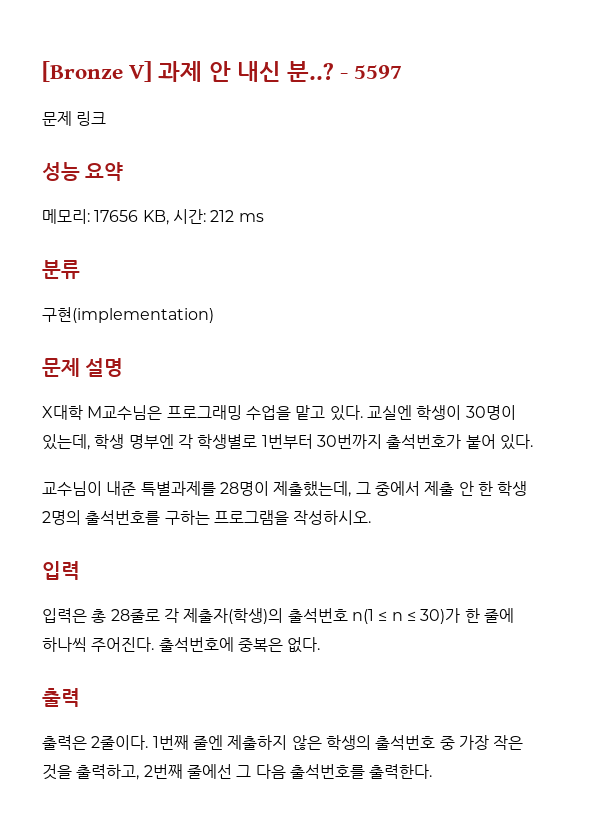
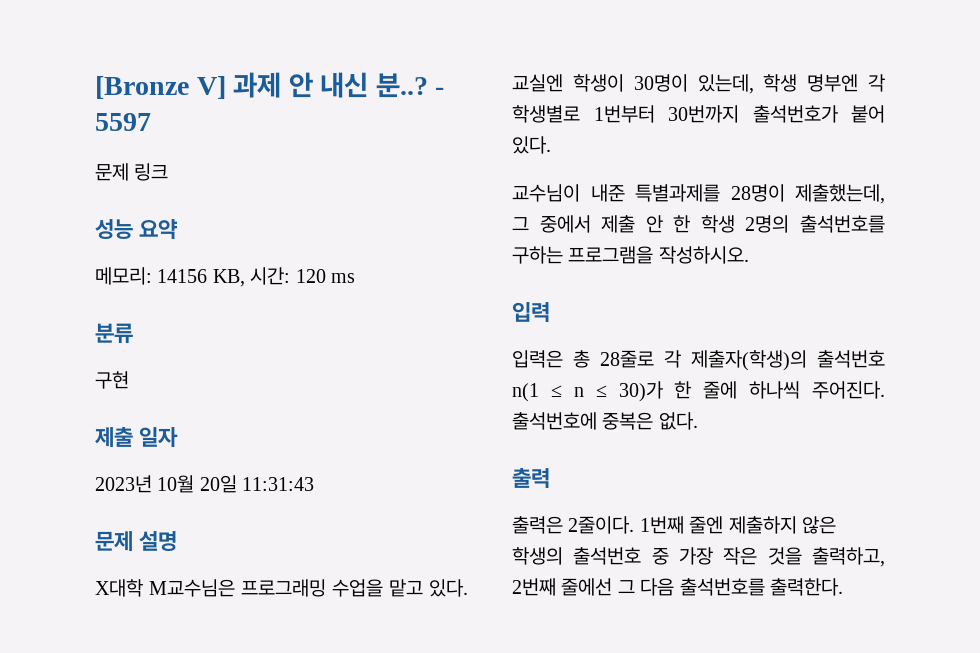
[94,210,139,222] 17656 -> [157,269,208,283] 14156
[210,210,235,222] 212 -> [295,269,326,283] 120
[42,307,214,323] 구현(implementation) -> [95,371,129,389] [95,427,179,448] [95,475,315,493] 구현 // 제출 일자 // 2023년 10월 20일 11:31:43

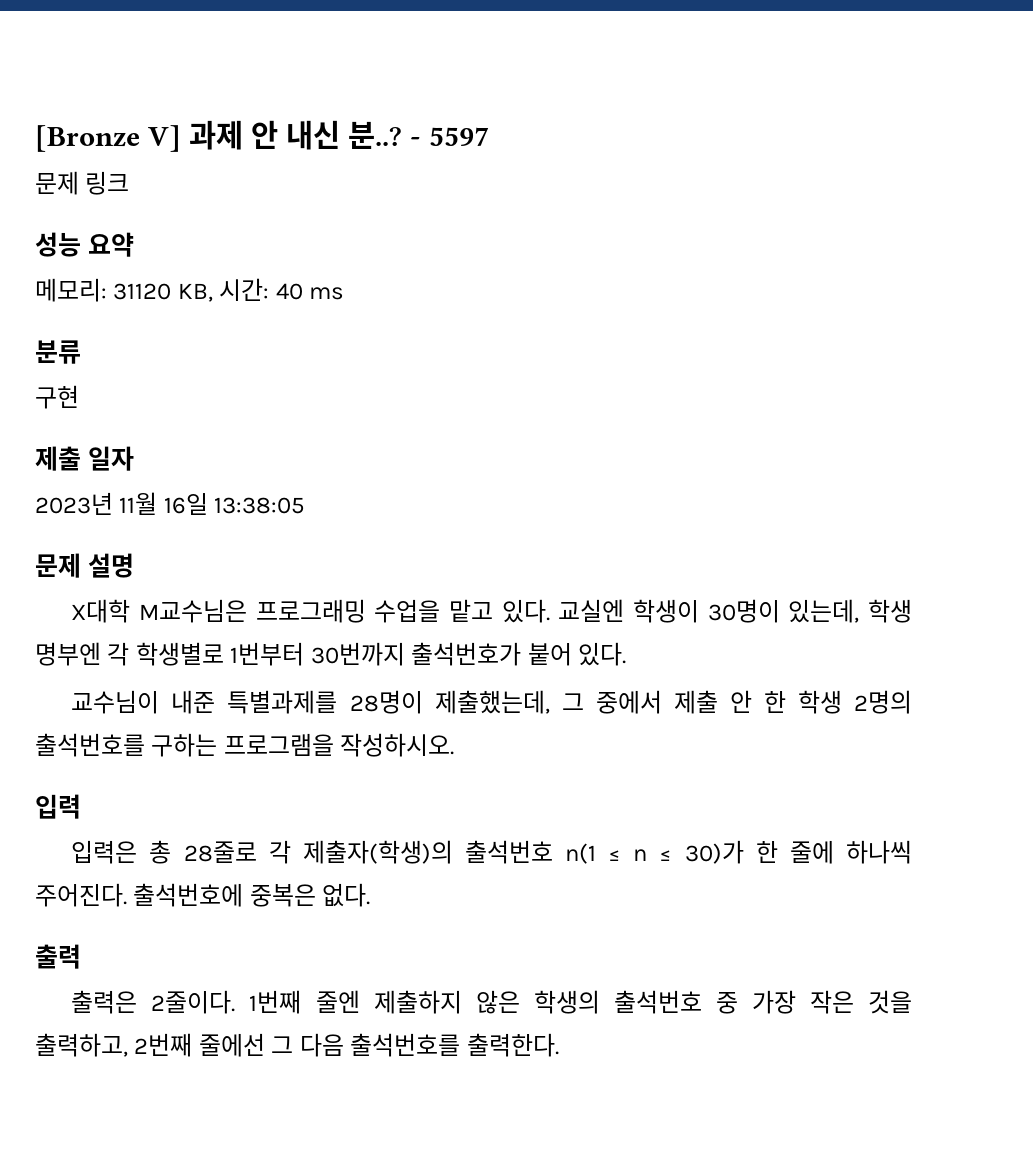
[157,269,208,283] 14156 -> [113,283,172,300] 31120
[295,269,326,283] 120 -> [275,283,303,300] 40
[157,475,315,493] 10월 20일 11:31:43 -> [119,492,306,515] 11월 16일 13:38:05

